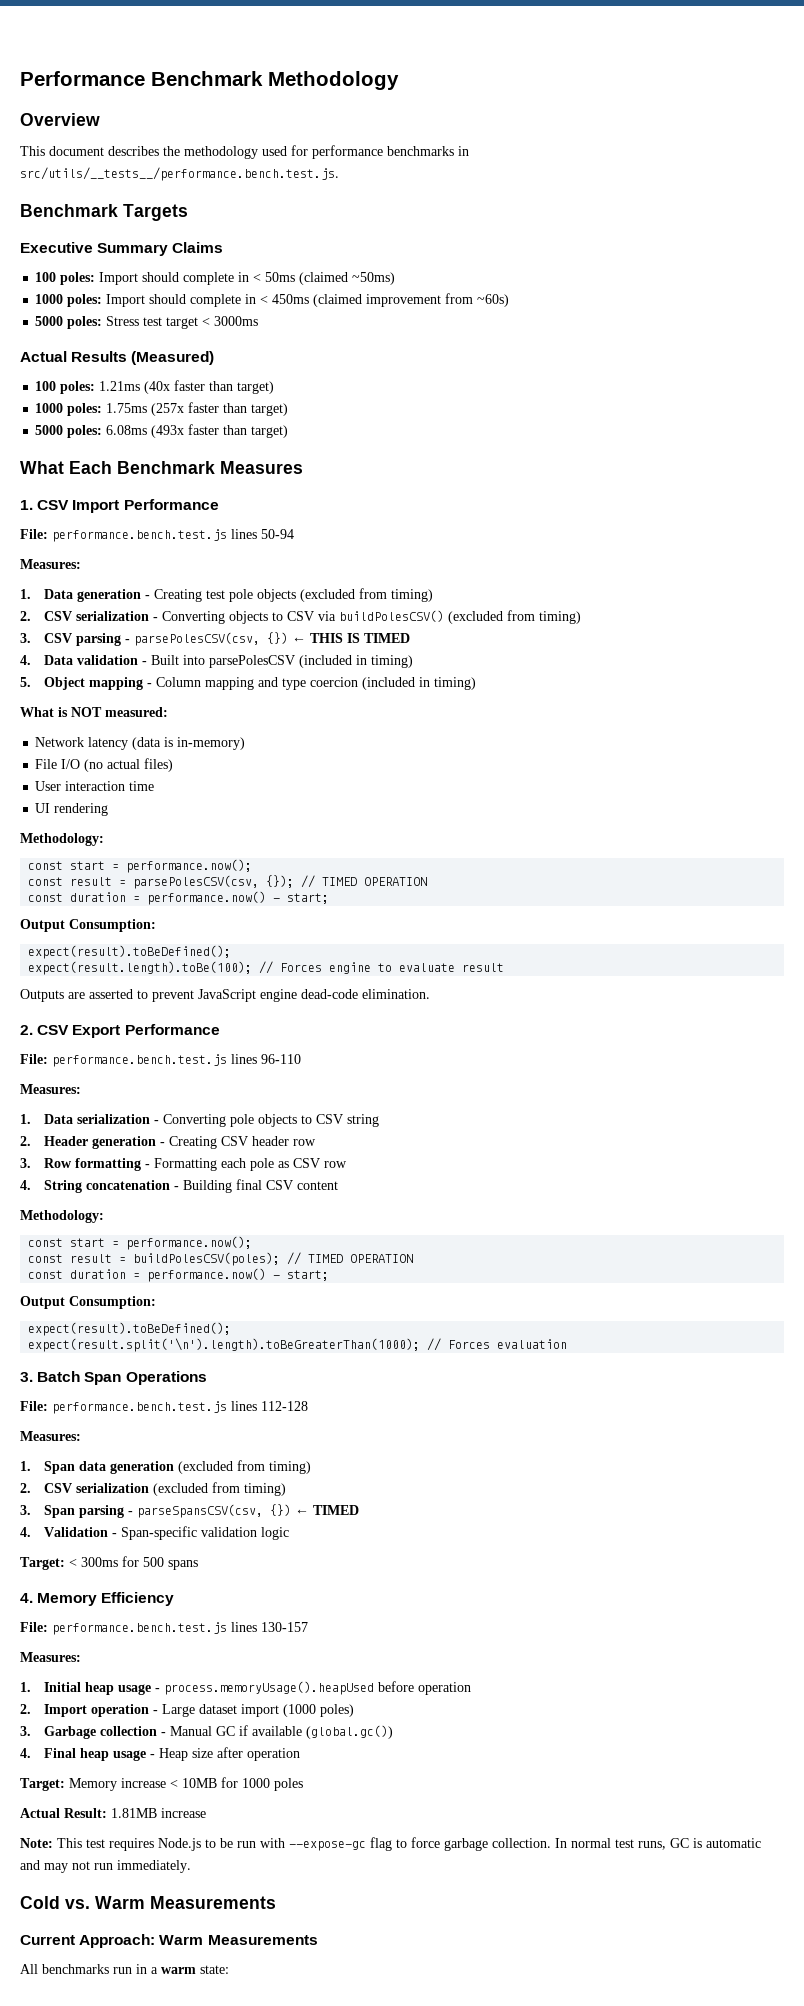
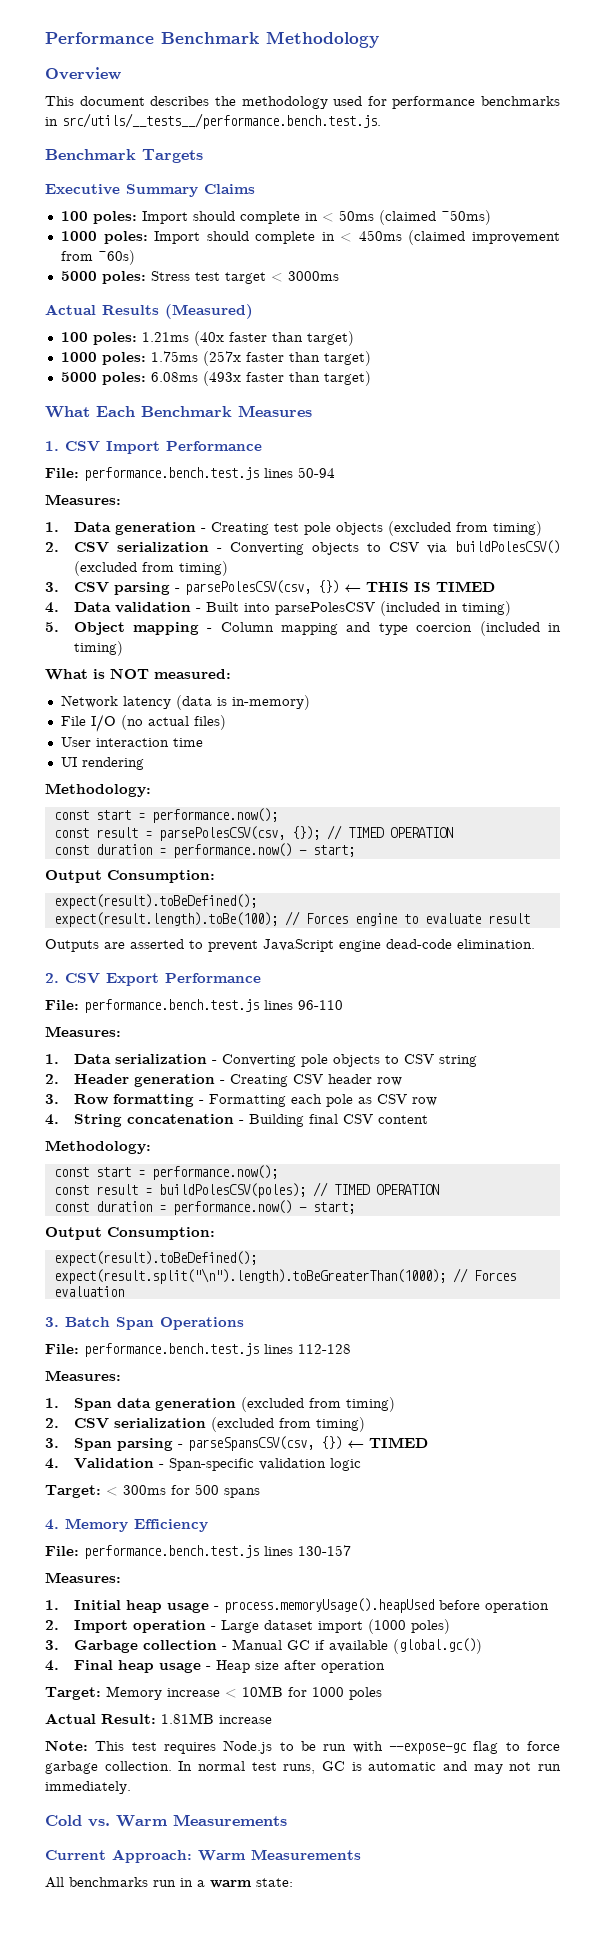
[28,1338,421,1352] expect(result.split('\n').length).toBeGreaterThan(1000); -> [53,1268,446,1284] expect(result.split("\n").length).toBeGreaterThan(1000);

